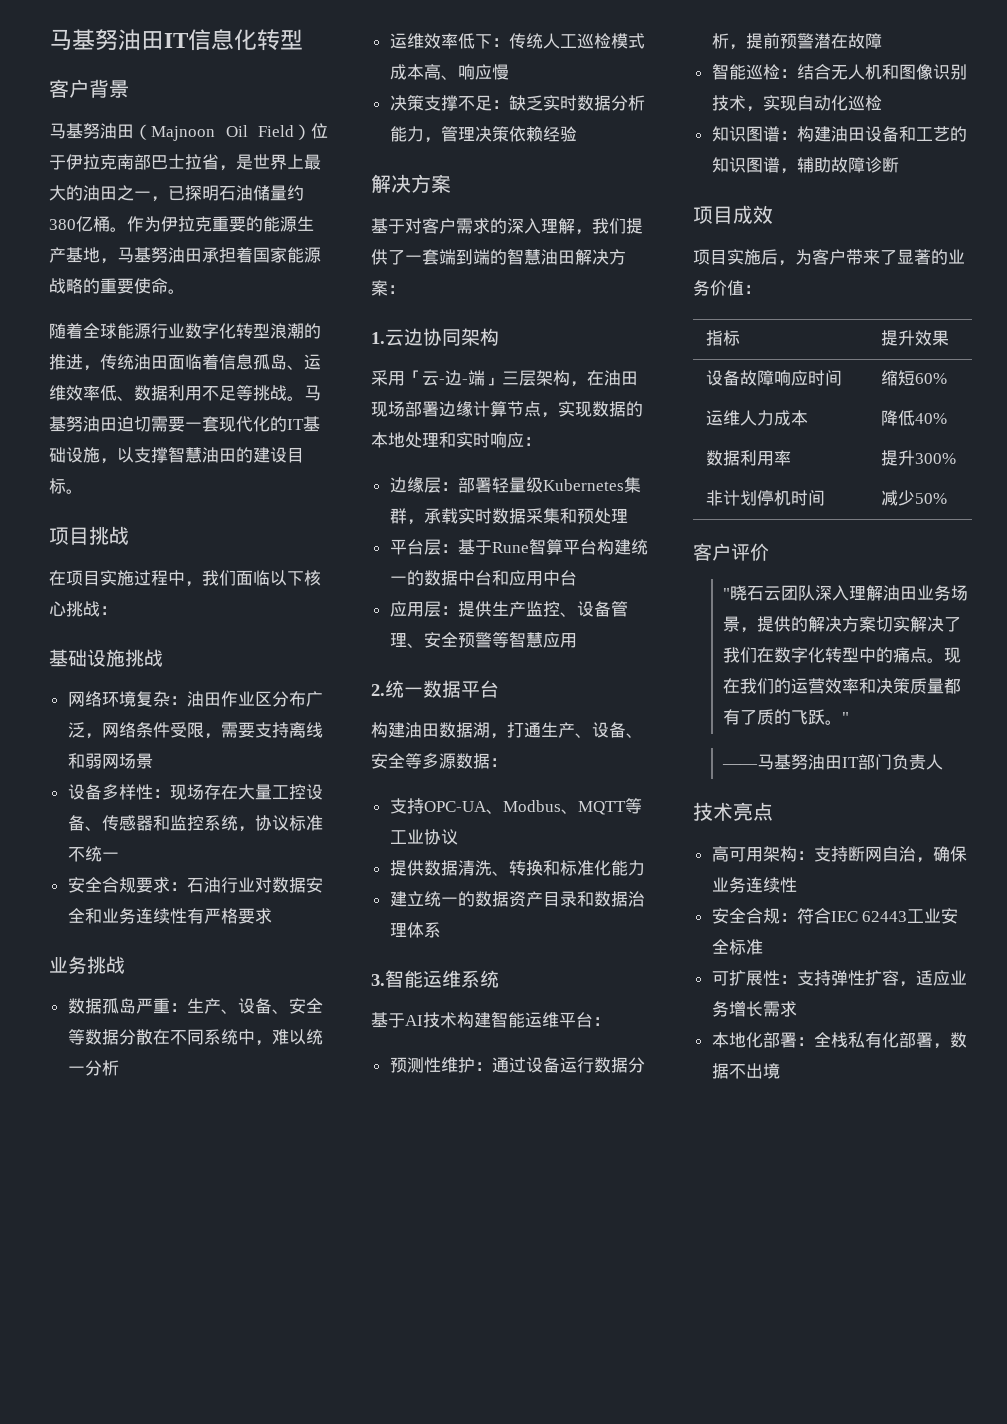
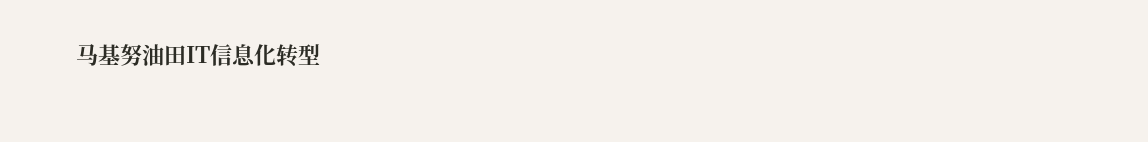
[49,79,129,98] [49,123,328,141] [49,154,321,171] [49,185,304,202] [49,216,314,232] [49,247,321,264] [49,278,185,294] [49,323,321,339] [49,354,321,371] [49,385,321,401] [49,416,320,432] [49,446,304,464] [49,478,83,494] [49,526,129,545] [49,570,321,587] [49,601,117,617] [49,649,163,667] [67,691,323,707] [67,722,323,739] [67,753,153,769] [67,784,323,800] [67,815,323,832] [67,846,119,862] [67,877,323,893] [67,908,272,924] [49,956,125,974] [67,998,323,1014] [67,1029,323,1046] [67,1060,119,1076] [389,33,645,49] [389,64,509,80] [389,95,645,111] [389,126,577,143] [371,174,451,193] [371,218,643,235] [371,248,626,265] [371,280,405,296] [371,328,499,346] [371,370,638,387] [371,401,643,418] [371,432,541,448] [389,477,641,493] [389,508,628,525] [389,538,648,555] [389,570,577,586] [389,601,628,617] [389,631,577,648] [371,680,499,698] [371,722,643,739] [371,753,507,769] [389,798,642,815] [389,829,458,845] [389,860,645,876] [389,891,645,907] [389,922,441,938] [371,970,499,988] [371,1011,610,1028] [389,1057,645,1073] [711,33,882,50] [711,63,967,80] [711,95,882,112] [711,126,967,142] [711,157,899,174] [693,205,773,224] [693,249,965,266] [693,280,761,296] [705,330,740,346] [880,330,949,346] [705,370,842,386] [880,370,947,386] [705,410,808,426] [880,410,947,426] [705,450,791,466] [880,450,956,466] [705,490,825,506] [880,490,947,506] [693,543,769,561] [722,585,968,601] [722,616,961,633] [722,647,961,663] [722,678,961,694] [722,709,849,725] [721,754,943,770] [693,802,773,821] [711,846,967,863] [711,877,797,893] [711,908,959,924] [711,939,763,955] [711,970,967,987] [711,1001,797,1017] [711,1032,967,1049] [711,1063,780,1079] // 客户背景 // 马基努油田（Majnoon Oil Field）位于伊拉克南部巴士拉省，是世界上最大的油田之一，已探明石油储量约380亿桶。作为伊拉克重要的能源生产基地，马基努油田承担着国家能源战略的重要使命。 // 随着全球能源行业数字化转型浪潮的推进，传统油田面临着信息孤岛、运维效率低、数据利用不足等挑战。马基努油田迫切需要一套现代化的IT基础设施，以支撑智慧油田的建设目标。 // 项目挑战 // 在项目实施过程中，我们面临以下核心挑战： // 基础设施挑战 // 网络环境复杂：油田作业区分布广泛，网络条件受限，需要支持离线和弱网场景 // 设备多样性：现场存在大量工控设备、传感器和监控系统，协议标准不统一 // 安全合规要求：石油行业对数据安全和业务连续性有严格要求 // 业务挑战 // 数据孤岛严重：生产、设备、安全等数据分散在不同系统中，难以统一分析 // 运维效率低下：传统人工巡检模式成本高、响应慢 // 决策支撑不足：缺乏实时数据分析能力，管理决策依赖经验 // 解决方案 // 基于对客户需求的深入理解，我们提供了一套端到端的智慧油田解决方案： // 1.云边协同架构 // 采用「云-边-端」三层架构，在油田现场部署边缘计算节点，实现数据的本地处理和实时响应： // 边缘层：部署轻量级Kubernetes集群，承载实时数据采集和预处理 // 平台层：基于Rune智算平台构建统一的数据中台和应用中台 // 应用层：提供生产监控、设备管理、安全预警等智慧应用 // 2.统一数据平台 // 构建油田数据湖，打通生产、设备、安全等多源数据： // 支持OPC-UA、Modbus、MQTT等工业协议 // 提供数据清洗、转换和标准化能力 // 建立统一的数据资产目录和数据治理体系 // 3.智能运维系统 // 基于AI技术构建智能运维平台： // 预测性维护：通过设备运行数据分析，提前预警潜在故障 // 智能巡检：结合无人机和图像识别技术，实现自动化巡检 // 知识图谱：构建油田设备和工艺的知识图谱，辅助故障诊断 // 项目成效 // 项目实施后，为客户带来了显著的业务价值： // 指标 | 提升效果 // 设备故障响应时间 | 缩短60% // 运维人力成本 | 降低40% // 数据利用率 | 提升300% // 非计划停机时间 | 减少50% // 客户评价 // "晓石云团队深入理解油田业务场景，提供的解决方案切实解决了我们在数字化转型中的痛点。现在我们的运营效率和决策质量都有了质的飞跃。" // ——马基努油田IT部门负责人 // 技术亮点 // 高可用架构：支持断网自治，确保业务连续性 // 安全合规：符合IEC 62443工业安全标准 // 可扩展性：支持弹性扩容，适应业务增长需求 // 本地化部署：全栈私有化部署，数据不出境 -> (320, 54) none

